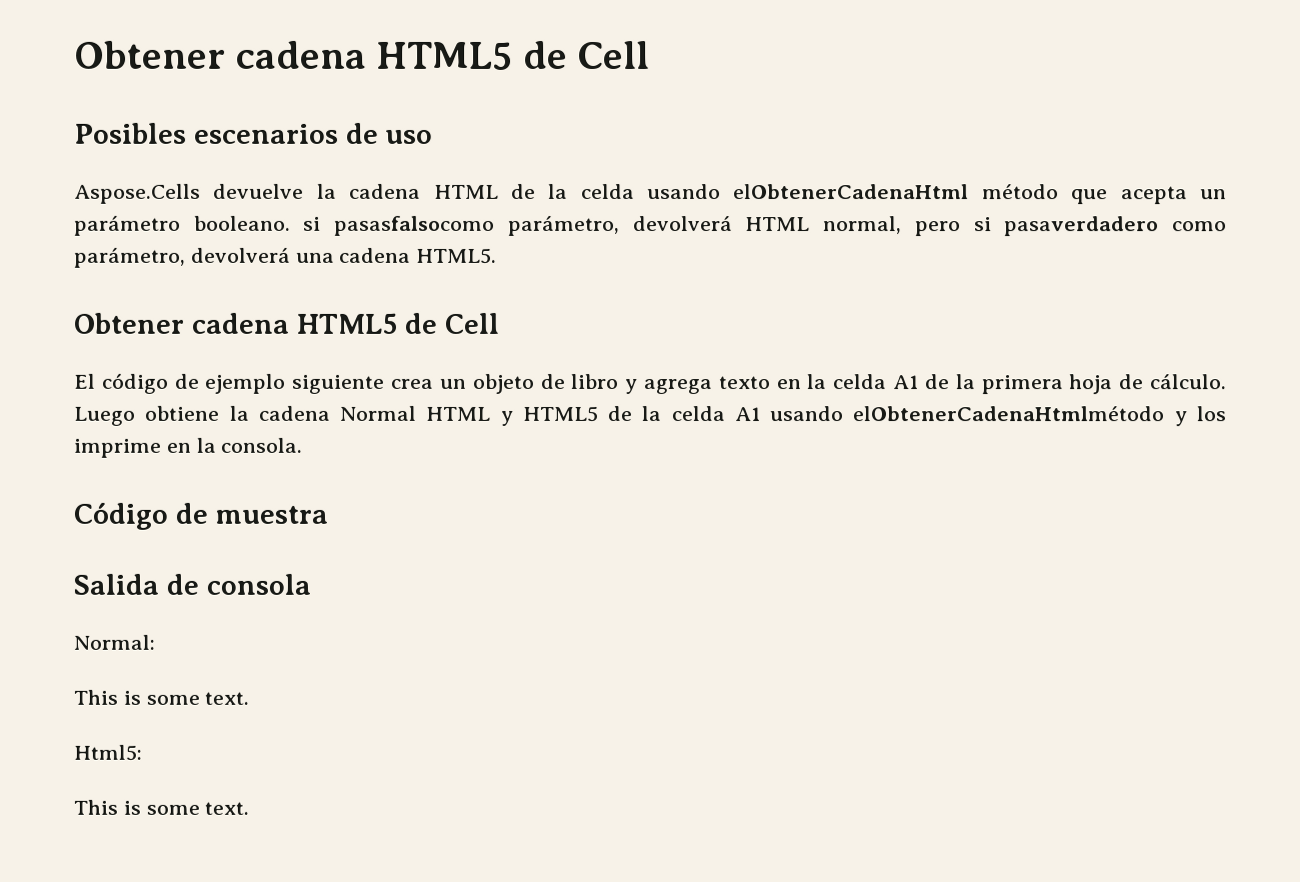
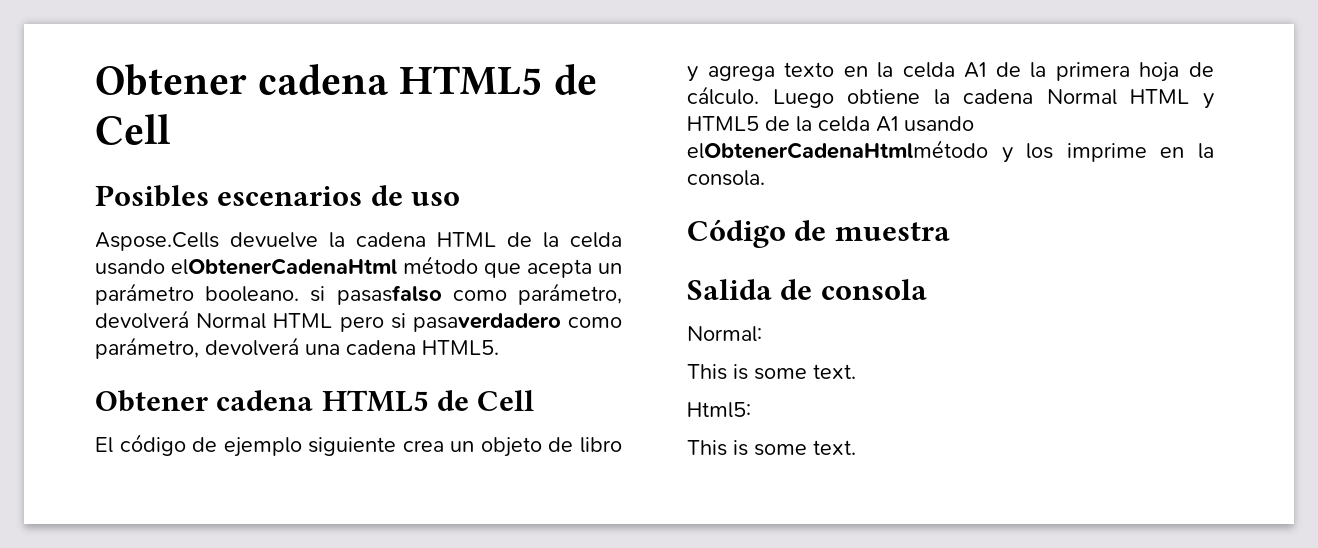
[334,215,903,236] pasasfalsocomo parámetro, devolverá HTML normal, -> [336,283,622,305] [95,310,333,329] pasasfalso como parámetro, devolverá Normal HTML

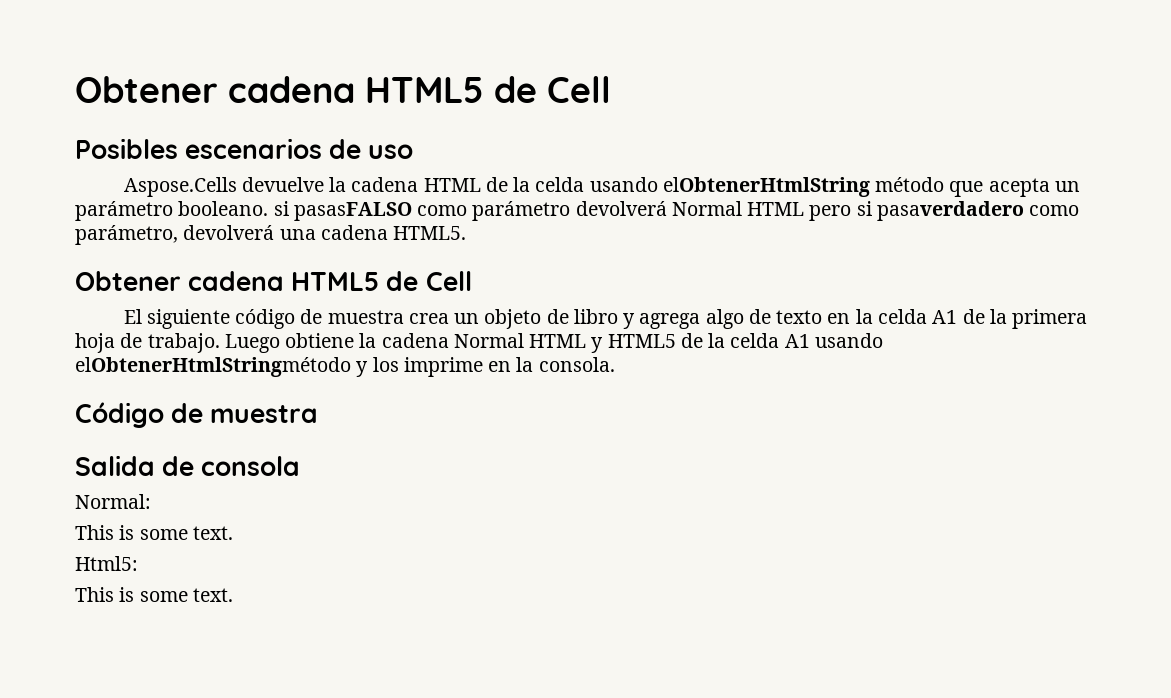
[171,258,397,275] elObtenerCadenaHtml -> [662,177,870,197] elObtenerHtmlString
[336,283,622,305] pasasfalso como parámetro, -> [293,201,571,221] pasasFALSO como parámetro
(113, 445) none -> [146,309,230,329] siguiente
[223,437,397,457] ejemplo siguiente -> [327,310,404,324] muestra
(775, 73) none -> [705,309,771,329] algo de
[687,86,759,105] cálculo. -> [147,333,220,353] trabajo.
[687,140,988,159] elObtenerCadenaHtmlmétodo -> [75,357,351,377] elObtenerHtmlStringmétodo

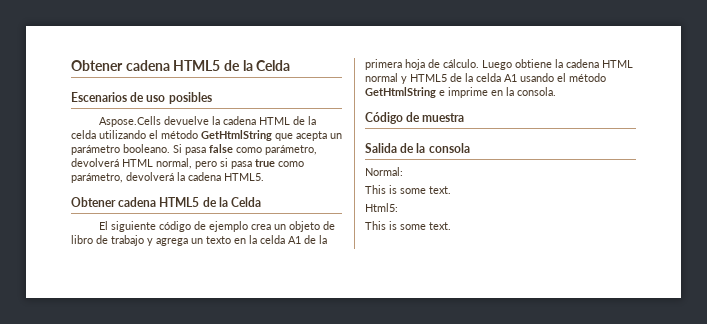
[75,76,611,103] [75,138,323,159] Obtener cadena HTML5 de Cell // Posibles escenarios -> [71,60,291,71] [71,92,127,102] Obtener cadena HTML5 de la Celda // Escenarios
(414, 151) none -> [168,92,212,104] posibles
[589,177,945,197] usando elObtenerHtmlString método -> [99,130,272,141] utilizando el método GetHtmlString
[273,201,1080,221] [75,225,316,245] si pasasFALSO como parámetro devolverá Normal HTML pero si pasaverdadero como parámetro, devolverá una -> [173,144,317,155] [71,158,304,169] [71,172,185,183] Si pasa false como parámetro, devolverá HTML normal, pero si pasa true como parámetro, devolverá la
[425,271,472,291] Cell -> [218,197,262,207] la Celda
[327,310,404,324] muestra -> [208,221,248,232] ejemplo
[623,309,771,329] y agrega algo de -> [96,235,203,246] de trabajo y agrega un
[147,333,220,353] trabajo. -> [443,59,479,68] cálculo.
[453,333,587,348] Normal HTML -> [602,60,633,68] [365,73,398,82] HTML normal
[75,357,399,377] elObtenerHtmlStringmétodo y los -> [557,73,606,82] [365,87,445,98] el método GetHtmlString e
(195, 466) none -> [416,143,426,153] la

